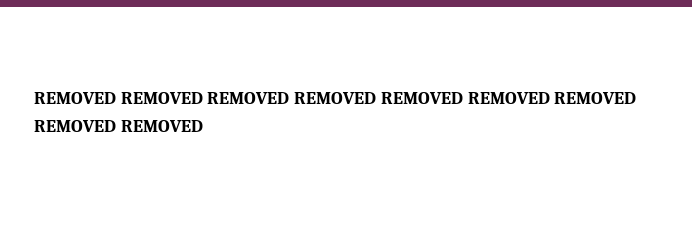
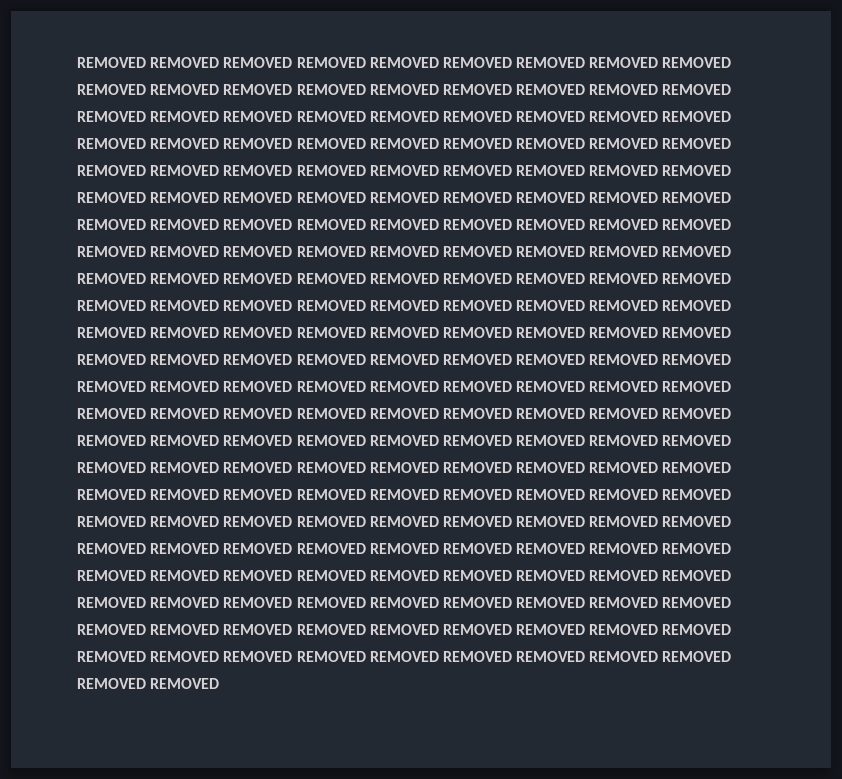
[34,92,637,104] [34,120,203,132] REMOVED REMOVED REMOVED REMOVED REMOVED REMOVED REMOVED REMOVED REMOVED -> [77,57,732,68] [77,84,732,95] [77,111,732,122] [77,138,732,149] [77,165,732,176] [77,192,732,203] [77,219,732,230] [77,246,732,257] [77,273,732,284] [77,300,732,311] [77,327,732,338] [77,354,732,365] [77,381,732,392] [77,408,732,419] [77,435,732,446] [77,462,732,473] [77,489,732,500] [77,516,732,527] [77,543,732,554] [77,570,732,581] [77,597,732,608] [77,624,732,635] [77,651,732,662] [77,678,220,689] REMOVED REMOVED REMOVED REMOVED REMOVED REMOVED REMOVED REMOVED REMOVED REMOVED REMOVED REMOVED REMOVED REMOVED REMOVED REMOVED REMOVED REMOVED REMOVED REMOVED REMOVED REMOVED REMOVED REMOVED REMOVED REMOVED REMOVED REMOVED REMOVED REMOVED REMOVED REMOVED REMOVED REMOVED REMOVED REMOVED REMOVED REMOVED REMOVED REMOVED REMOVED REMOVED REMOVED REMOVED REMOVED REMOVED REMOVED REMOVED REMOVED REMOVED REMOVED REMOVED REMOVED REMOVED REMOVED REMOVED REMOVED REMOVED REMOVED REMOVED REMOVED REMOVED REMOVED REMOVED REMOVED REMOVED REMOVED REMOVED REMOVED REMOVED REMOVED REMOVED REMOVED REMOVED REMOVED REMOVED REMOVED REMOVED REMOVED REMOVED REMOVED REMOVED REMOVED REMOVED REMOVED REMOVED REMOVED REMOVED REMOVED REMOVED REMOVED REMOVED REMOVED REMOVED REMOVED REMOVED REMOVED REMOVED REMOVED REMOVED REMOVED REMOVED REMOVED REMOVED REMOVED REMOVED REMOVED REMOVED REMOVED REMOVED REMOVED REMOVED REMOVED REMOVED REMOVED REMOVED REMOVED REMOVED REMOVED REMOVED REMOVED REMOVED REMOVED REMOVED REMOVED REMOVED REMOVED REMOVED REMOVED REMOVED REMOVED REMOVED REMOVED REMOVED REMOVED REMOVED REMOVED REMOVED REMOVED REMOVED REMOVED REMOVED REMOVED REMOVED REMOVED REMOVED REMOVED REMOVED REMOVED REMOVED REMOVED REMOVED REMOVED REMOVED REMOVED REMOVED REMOVED REMOVED REMOVED REMOVED REMOVED REMOVED REMOVED REMOVED REMOVED REMOVED REMOVED REMOVED REMOVED REMOVED REMOVED REMOVED REMOVED REMOVED REMOVED REMOVED REMOVED REMOVED REMOVED REMOVED REMOVED REMOVED REMOVED REMOVED REMOVED REMOVED REMOVED REMOVED REMOVED REMOVED REMOVED REMOVED REMOVED REMOVED REMOVED REMOVED REMOVED REMOVED REMOVED REMOVED REMOVED REMOVED REMOVED REMOVED REMOVED REMOVED REMOVED REMOVED REMOVED

